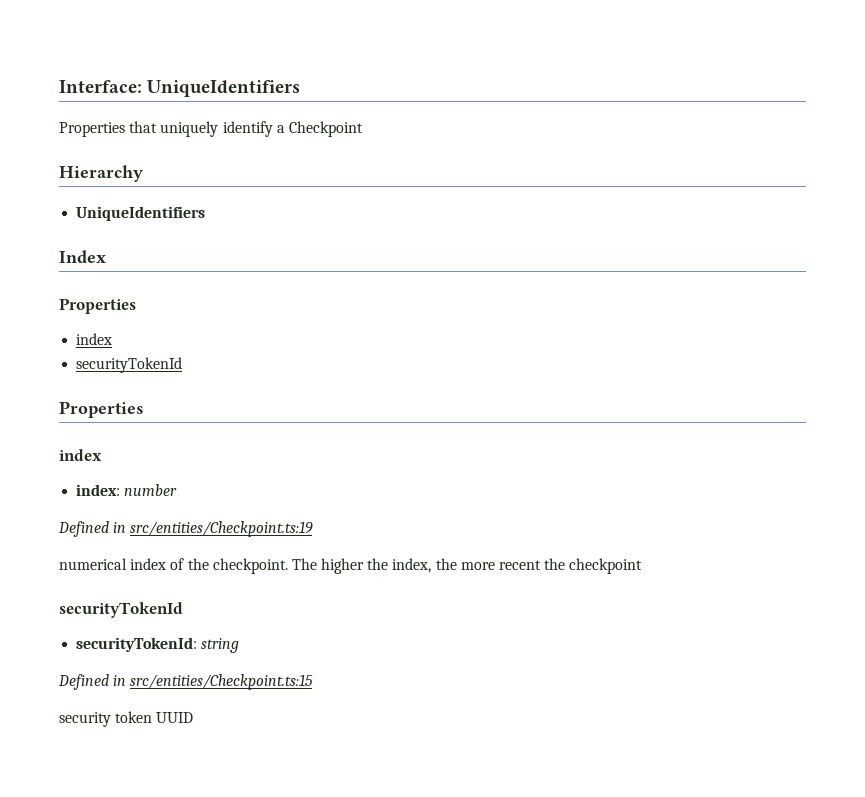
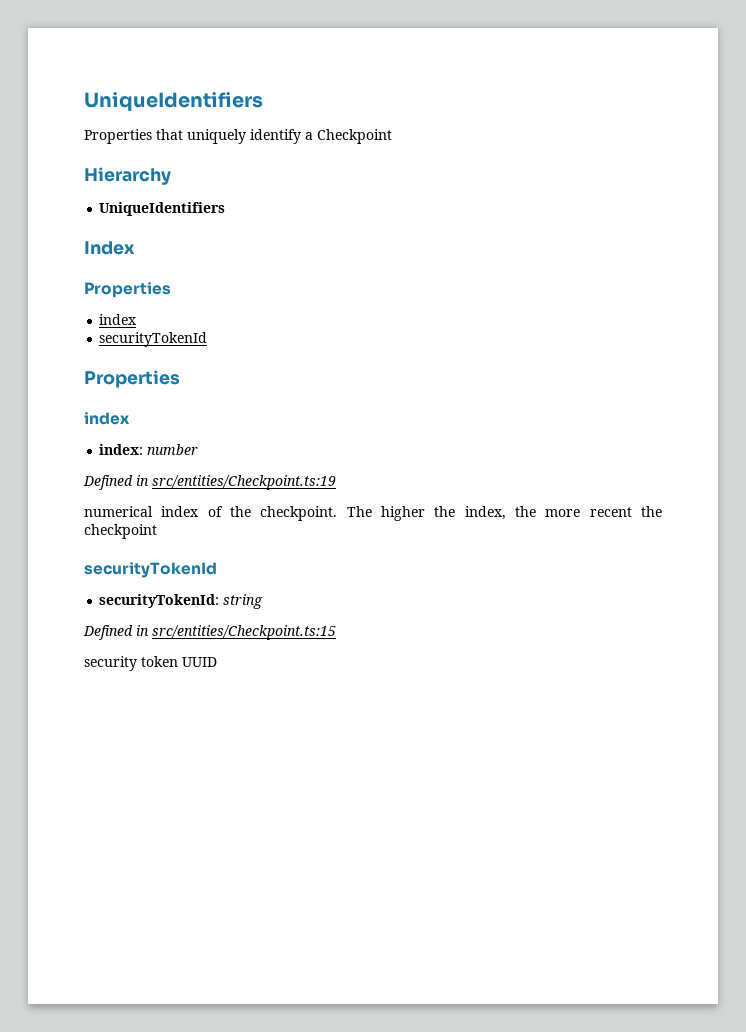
[59,80,142,93] Interface: -> (84, 101) none

